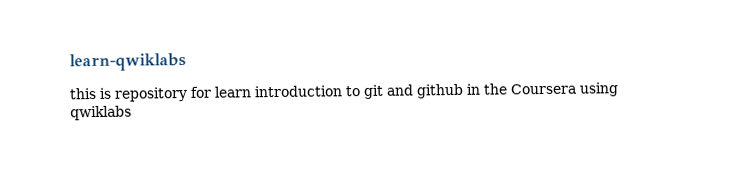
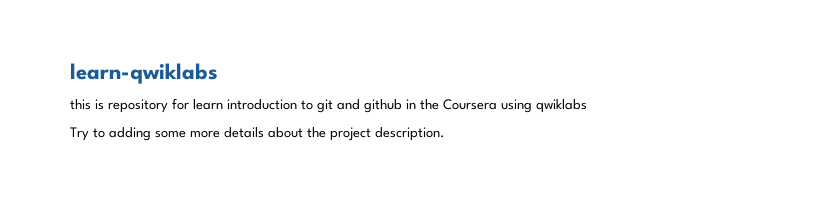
(132, 113) none -> [70,127,445,141] // Try to adding some more details about the project description.

